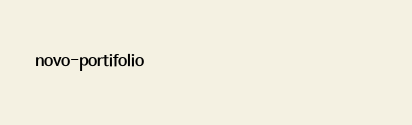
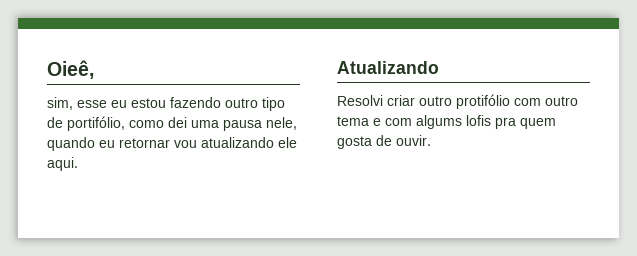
[35,53,144,71] novo-portifolio -> [47,60,94,79] [47,97,285,111] [47,116,297,131] [47,137,297,151] [47,157,78,171] [337,61,439,74] [337,94,578,109] [337,115,556,129] [337,135,431,149] Oieê, // sim, esse eu estou fazendo outro tipo de portifólio, como dei uma pausa nele, quando eu retornar vou atualizando ele aqui. // Atualizando // Resolvi criar outro protifólio com outro tema e com algums lofis pra quem gosta de ouvir.

